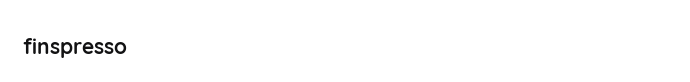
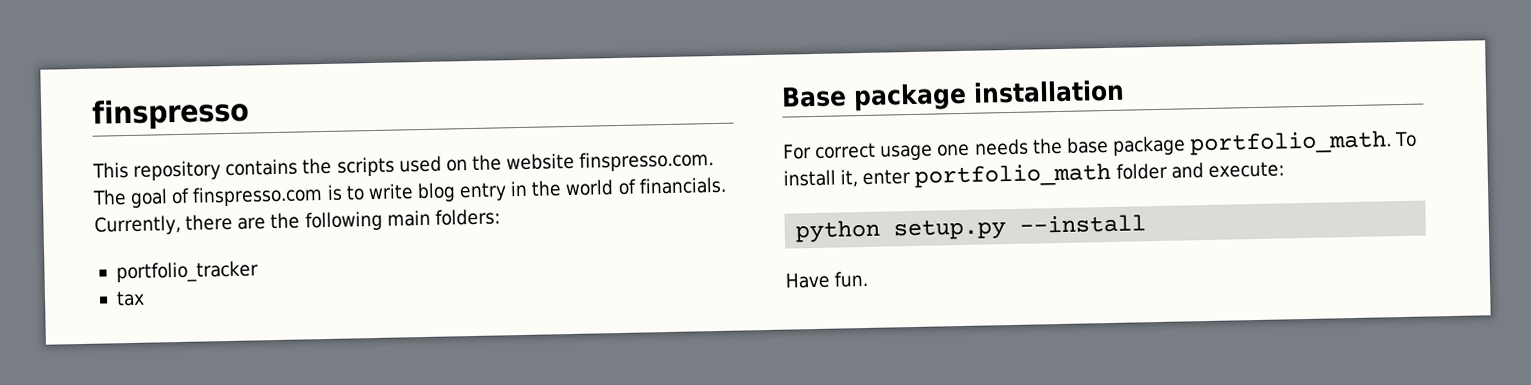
(127, 48) none -> [92,150,715,181] [92,176,726,208] [94,208,501,236] [115,260,259,284] [115,290,145,307] [781,79,1125,112] [783,130,1418,161] [783,161,1285,188] [795,214,1147,243] [785,270,869,289] // This repository contains the scripts used on the website finspresso.com. The goal of finspresso.com is to write blog entry in the world of financials. Currently, there are the following main folders: // portfolio_tracker // tax // Base package installation // For correct usage one needs the base package portfolio_math. To install it, enter portfolio_math folder and execute: // python setup.py --install // Have fun.

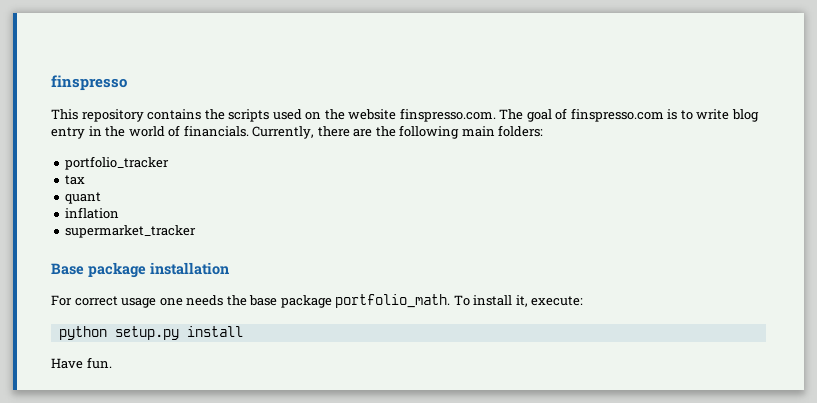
(145, 298) none -> [65,192,102,204] [65,207,120,219] [65,225,197,238] // quant // inflation // supermarket_tracker
[862,162,1204,188] enter portfolio_math folder and -> (528, 301) none
[1019,214,1147,234] --install -> [186,326,243,337] install

